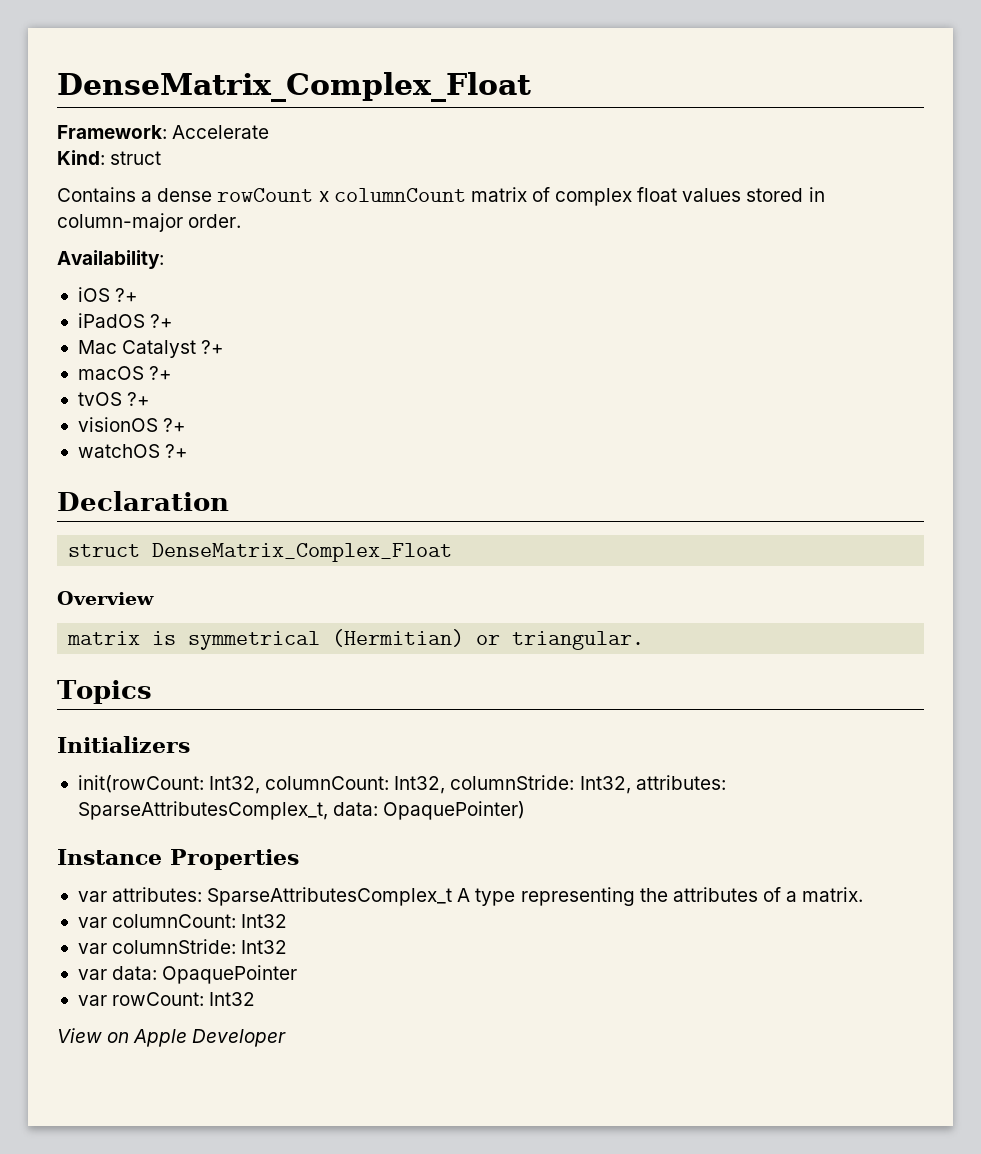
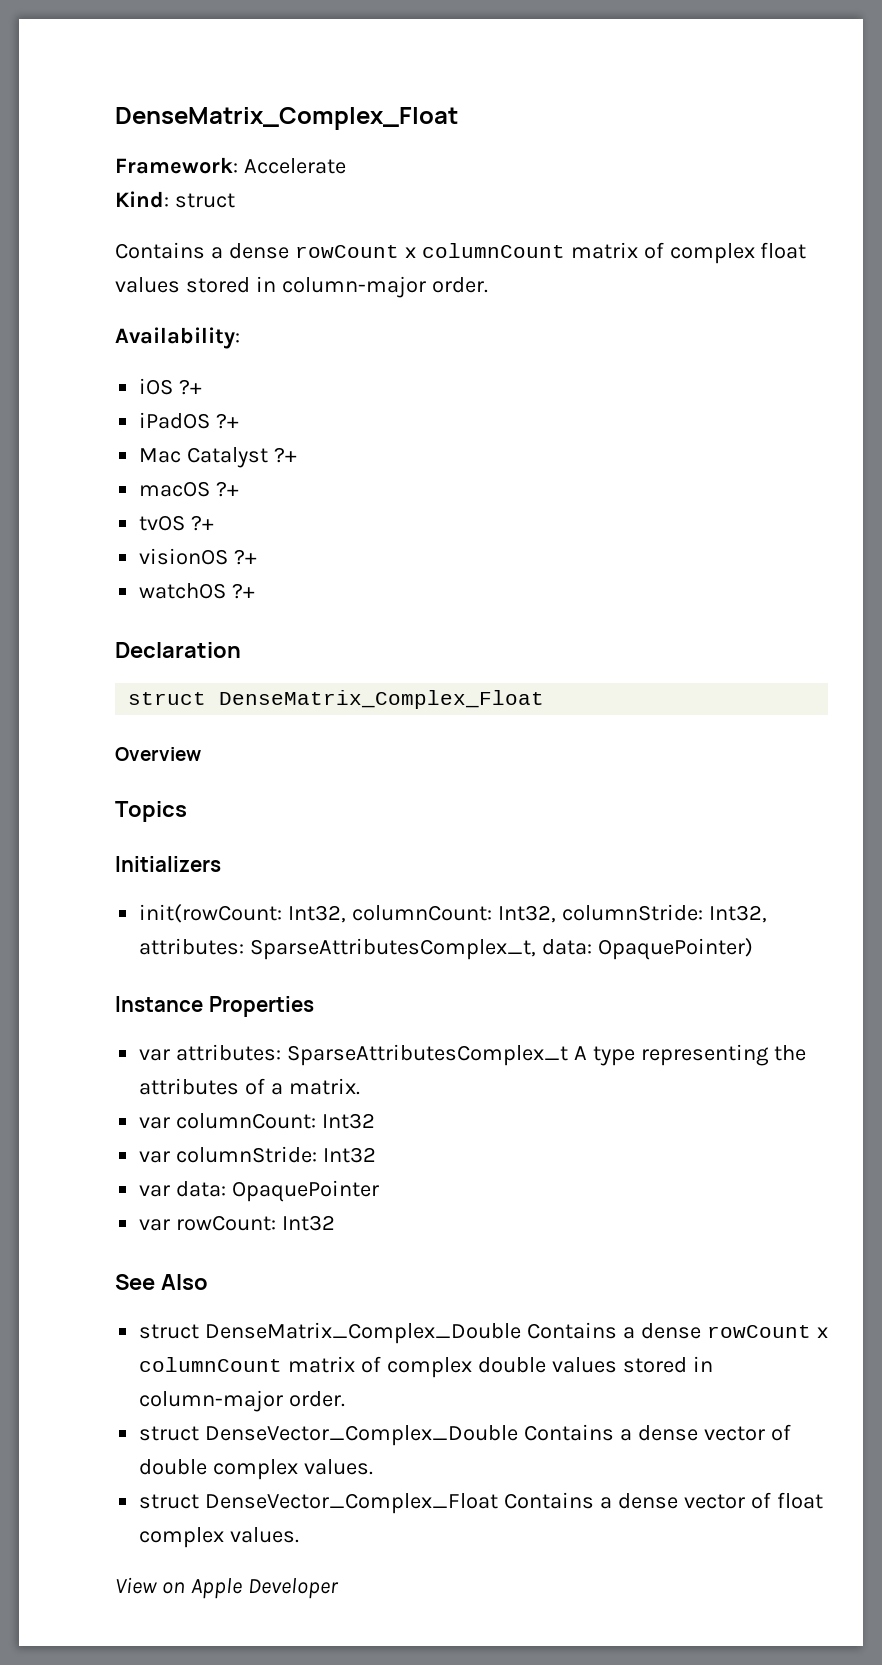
[67,629,645,650] // matrix is symmetrical (Hermitian) or triangular. -> (201, 754) none
(256, 999) none -> [115,1274,208,1290] [139,1322,828,1344] [139,1356,713,1378] [139,1390,346,1412] [139,1424,791,1446] [139,1459,374,1480] [139,1492,823,1514] [139,1527,300,1548] // See Also // struct DenseMatrix_Complex_Double Contains a dense rowCount x columnCount matrix of complex double values stored in column-major order. // struct DenseVector_Complex_Double Contains a dense vector of double complex values. // struct DenseVector_Complex_Float Contains a dense vector of float complex values.

